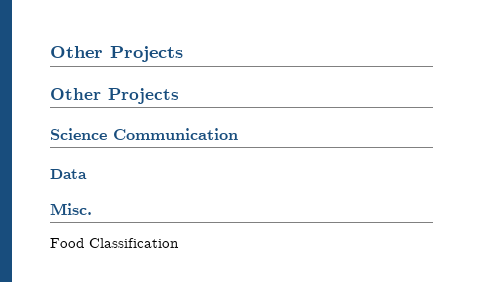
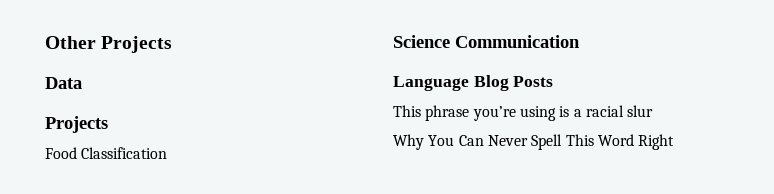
[50,46,183,62] [50,88,179,104] Other Projects // Other Projects -> [45,36,173,53] [45,77,82,89] [45,116,108,133] [45,147,168,159] Other Projects // Data // Projects // Food Classification
[50,169,87,179] [50,203,92,215] [50,238,179,248] Data // Misc. // Food Classification -> [393,75,554,91] [393,105,654,121] [393,134,675,150] Language Blog Posts // This phrase you’re using is a racial slur // Why You Can Never Spell This Word Right

